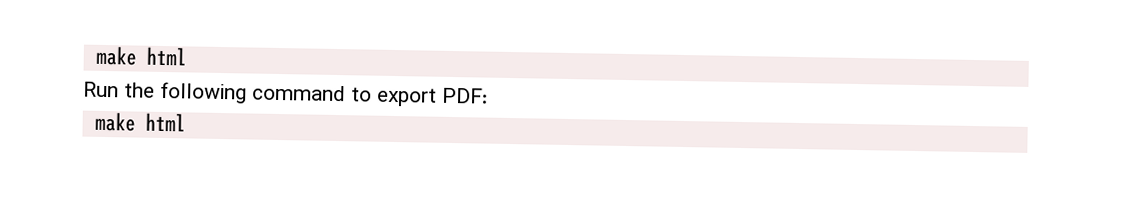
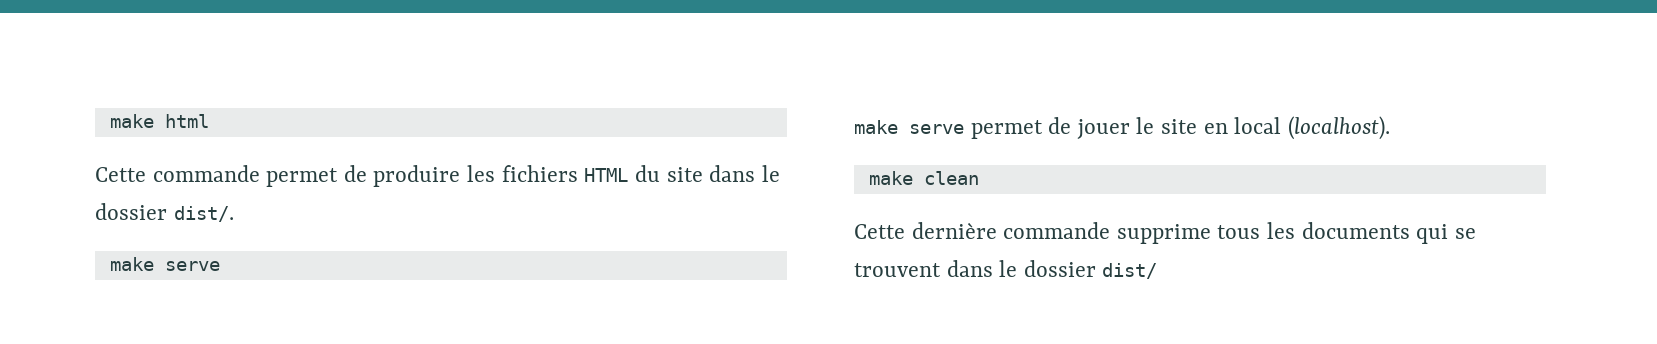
[83,81,488,107] [94,111,186,132] Run the following command to export PDF: // make html -> [95,165,780,187] [95,203,234,222] [109,257,220,271] [854,116,1390,140] [868,171,979,185] [854,222,1476,244] [854,260,1158,279] Cette commande permet de produire les fichiers HTML du site dans le dossier dist/. // make serve // make serve permet de jouer le site en local (localhost). // make clean // Cette dernière commande supprime tous les documents qui se trouvent dans le dossier dist/

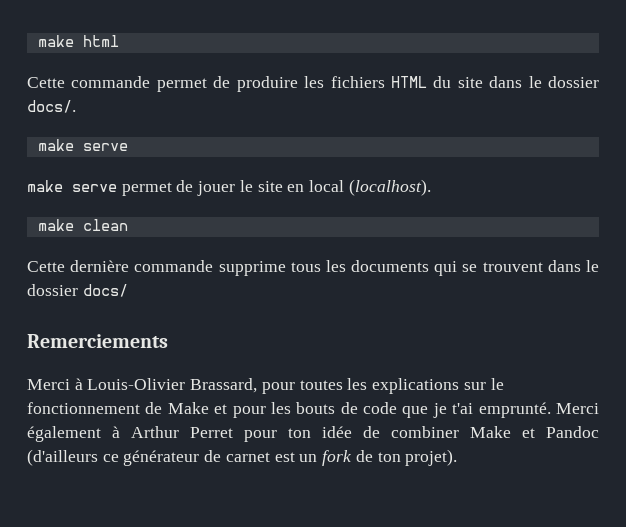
[173,206,234,222] dist/. -> [27,100,76,113] docs/.
[1102,263,1158,279] dist/ -> [82,284,128,297] [27,334,168,348] [27,378,504,394] [27,402,600,418] [27,426,599,442] [27,449,458,466] docs/ // Remerciements // Merci à Louis-Olivier Brassard, pour toutes les explications sur le fonctionnement de Make et pour les bouts de code que je t'ai emprunté. Merci également à Arthur Perret pour ton idée de combiner Make et Pandoc (d'ailleurs ce générateur de carnet est un fork de ton projet).

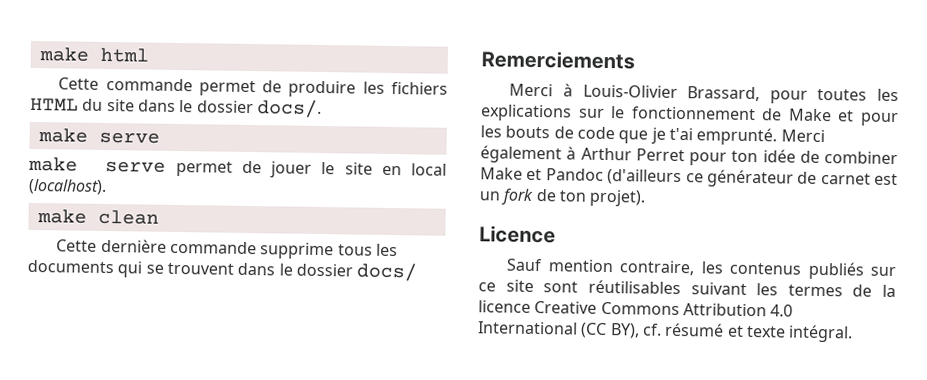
(458, 457) none -> [479,225,556,244] [506,258,896,280] [478,279,896,298] [478,300,794,317] [478,321,854,343] // Licence // Sauf mention contraire, les contenus publiés sur ce site sont réutilisables suivant les termes de la licence Creative Commons Attribution 4.0 International (CC BY), cf. résumé et texte intégral.

